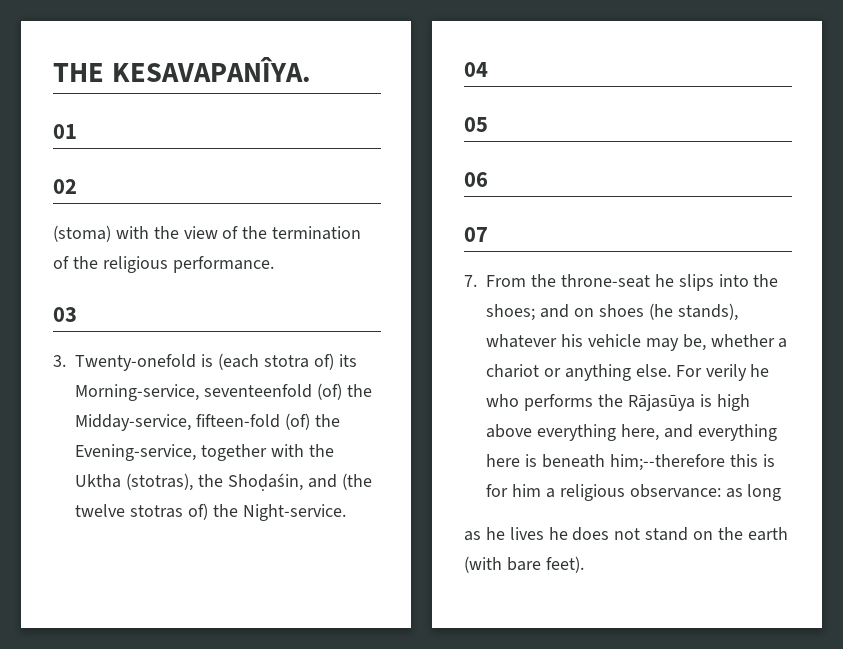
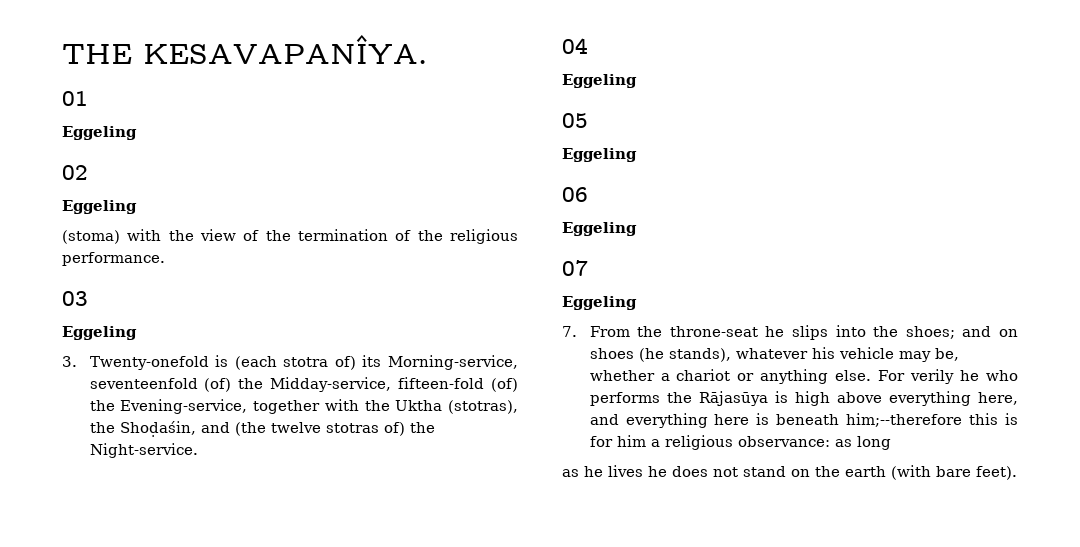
(77, 131) none -> [62,126,137,140] // Eggeling
(77, 186) none -> [62,200,137,214] // Eggeling
(77, 314) none -> [62,326,137,340] // Eggeling
(488, 69) none -> [562,74,637,88] // Eggeling
(488, 124) none -> [562,148,637,162] // Eggeling
(488, 179) none -> [562,222,637,236] // Eggeling
(488, 234) none -> [562,296,637,310] // Eggeling

